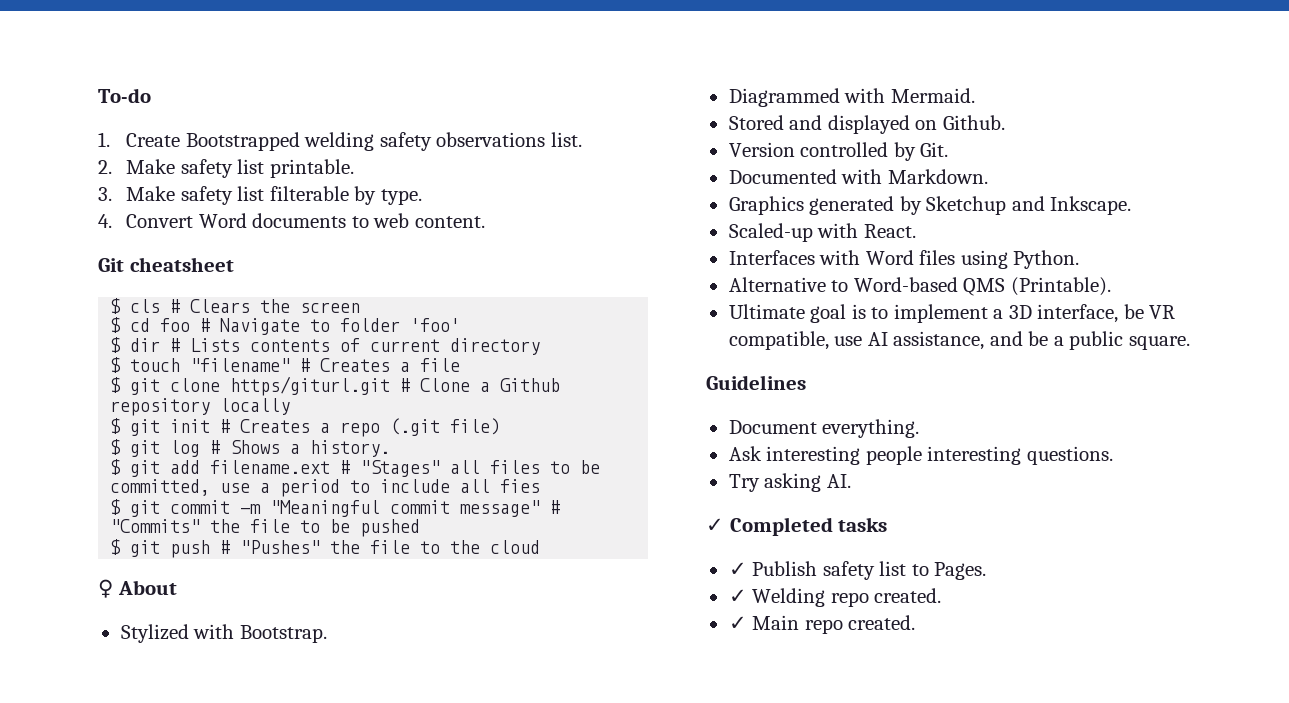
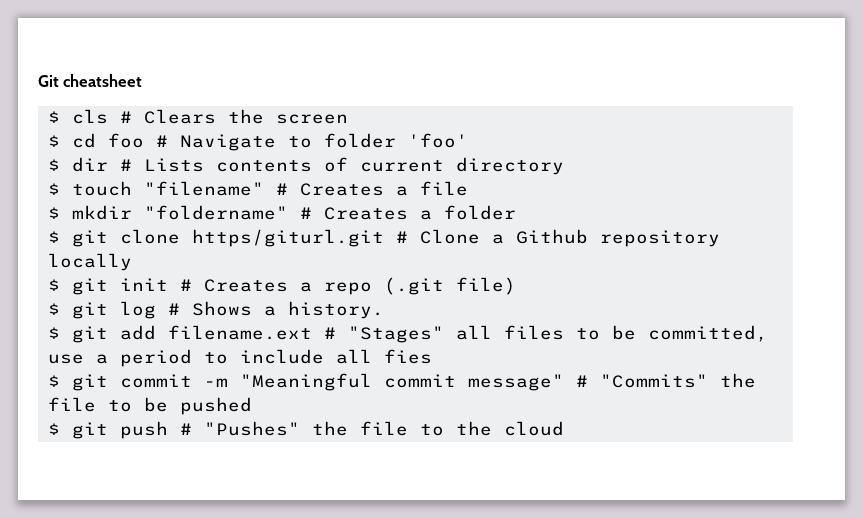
[98,88,151,103] [98,132,582,151] [98,159,354,178] [98,186,422,205] [98,213,485,228] To-do // 1. Create Bootstrapped welding safety observations list. // 2. Make safety list printable. // 3. Make safety list filterable by type. // 4. Convert Word documents to web content. // -> (38, 81) none
(461, 365) none -> [47,205,516,220] // $ mkdir "foldername" # Creates a folder
[98,579,177,598] [120,624,327,643] [728,88,975,107] [728,115,1005,134] [728,142,949,161] [728,169,988,184] [728,196,1132,215] [728,223,916,242] [728,250,1080,269] [728,277,1111,296] [728,304,1176,323] [728,331,1190,350] [706,375,806,390] [728,419,920,438] [728,446,1113,465] [728,473,851,492] [706,517,888,536] [728,561,987,580] [728,588,942,607] [728,615,916,634] // ♀ About // Stylized with Bootstrap. // Diagrammed with Mermaid. // Stored and displayed on Github. // Version controlled by Git. // Documented with Markdown. // Graphics generated by Sketchup and Inkscape. // Scaled-up with React. // Interfaces with Word files using Python. // Alternative to Word-based QMS (Printable). // Ultimate goal is to implement a 3D interface, be VR compatible, use AI assistance, and be a public square. // Guidelines // Document everything. // Ask interesting people interesting questions. // Try asking AI. // ✓ Completed tasks // ✓ Publish safety list to Pages. // ✓ Welding repo created. // ✓ Main repo created. -> (564, 428) none

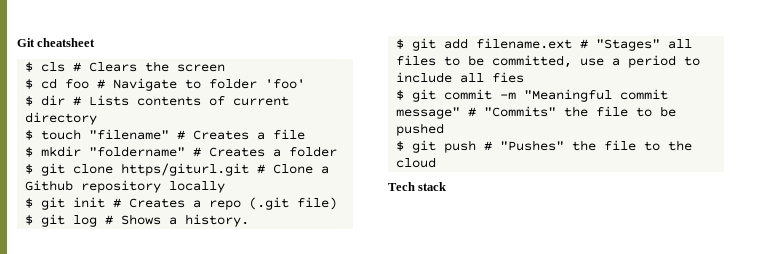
(564, 428) none -> [388,182,447,191] // Tech stack

